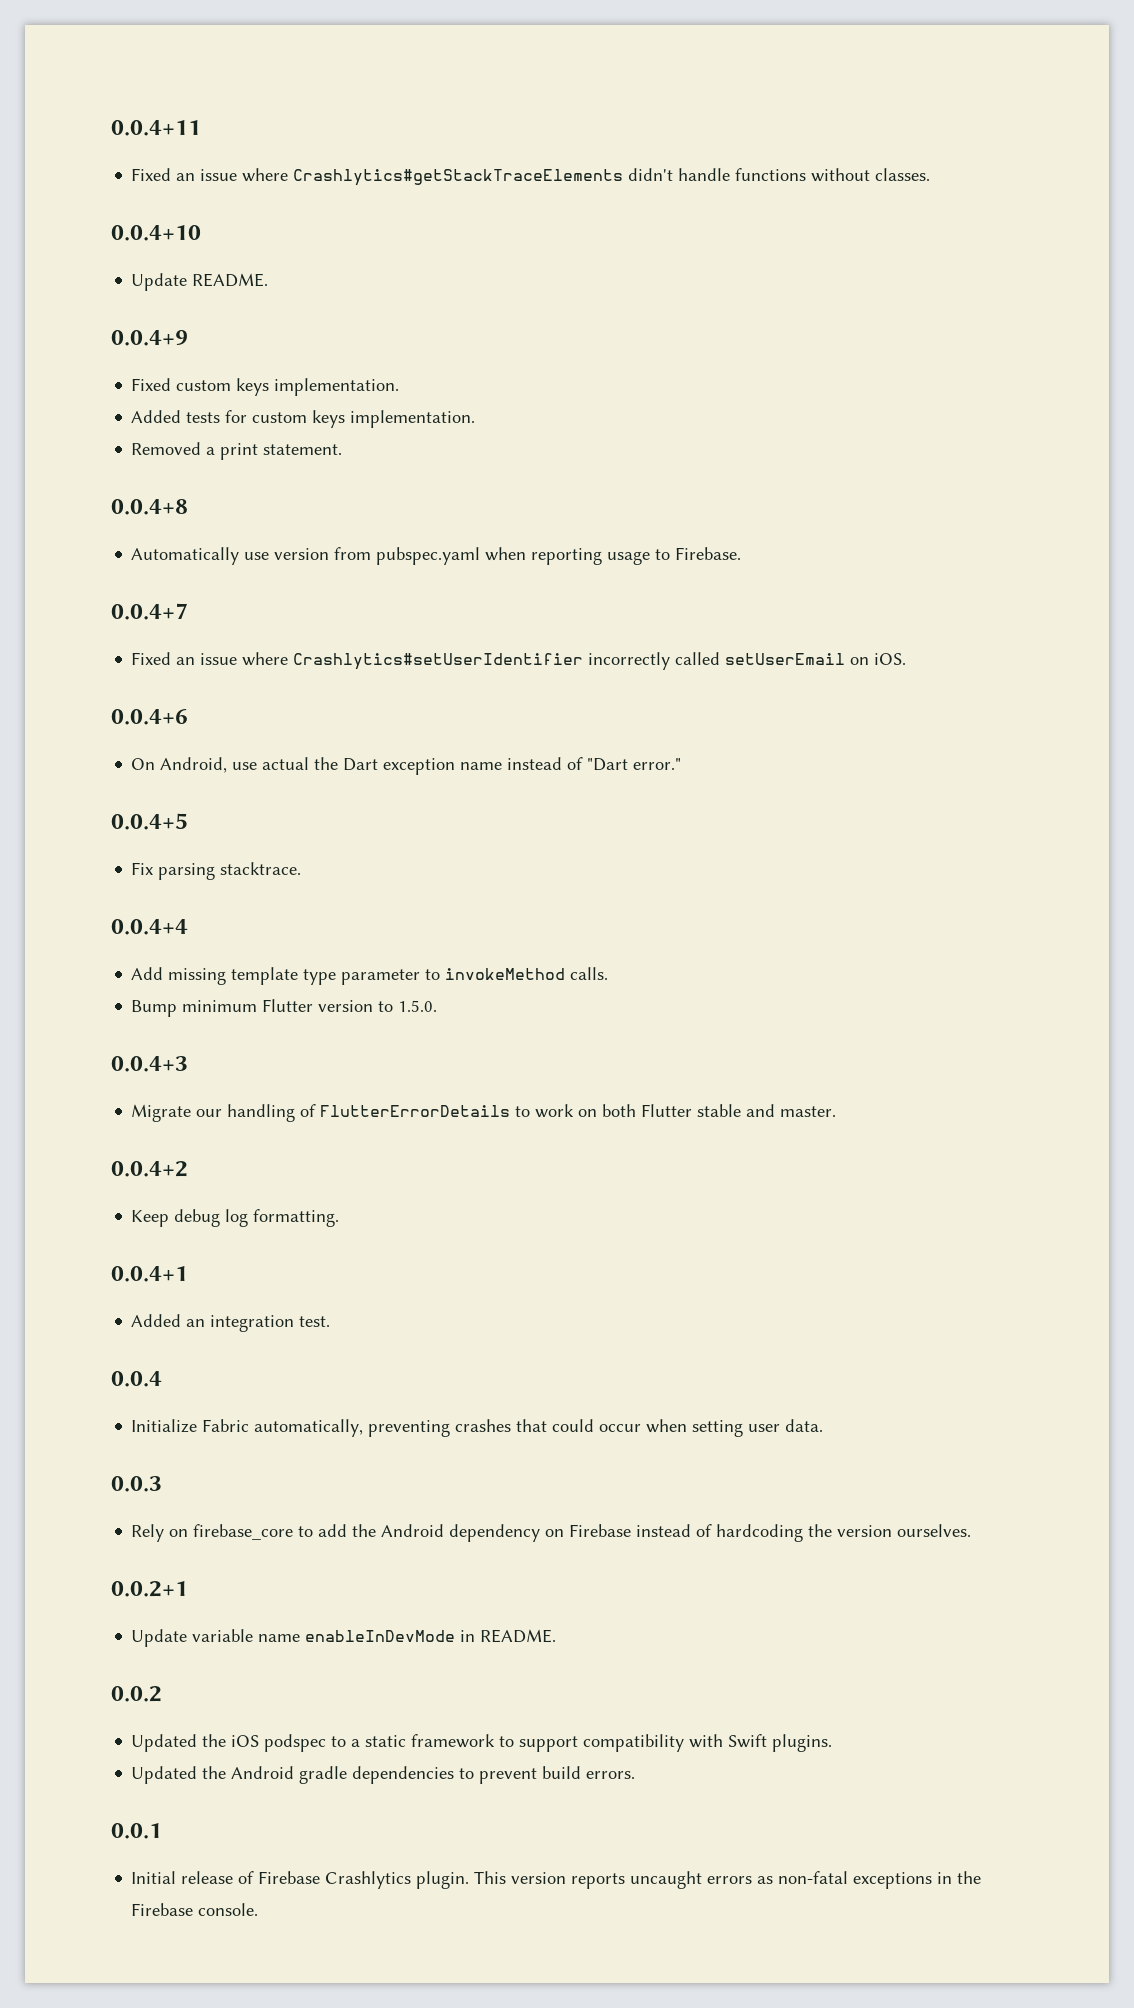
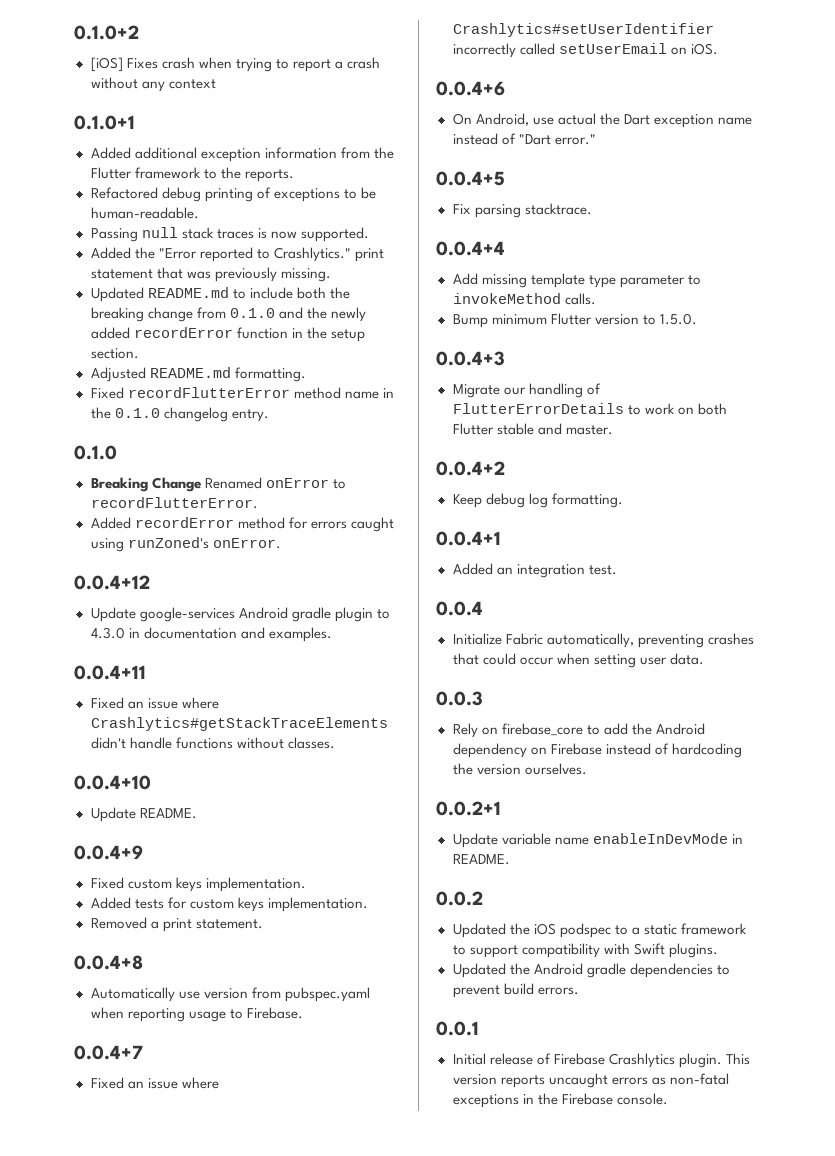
(111, 128) none -> [74,25,139,40] [90,57,380,72] [90,77,216,92] [74,115,135,130] [90,147,394,162] [90,167,294,182] [90,187,376,202] [90,207,199,219] [90,227,369,242] [90,247,384,262] [90,267,331,282] [90,287,350,302] [90,307,366,322] [90,327,365,342] [90,348,139,359] [90,367,306,382] [90,387,394,399] [90,407,269,422] [74,445,117,460] [90,477,346,492] [90,497,258,509] [90,517,394,532] [90,537,281,552] [74,575,150,590] [90,607,390,622] [90,627,332,642] 0.1.0+2 // [iOS] Fixes crash when trying to report a crash without any context // 0.1.0+1 // Added additional exception information from the Flutter framework to the reports. // Refactored debug printing of exceptions to be human-readable. // Passing null stack traces is now supported. // Added the "Error reported to Crashlytics." print statement that was previously missing. // Updated README.md to include both the breaking change from 0.1.0 and the newly added recordError function in the setup section. // Adjusted README.md formatting. // Fixed recordFlutterError method name in the 0.1.0 changelog entry. // 0.1.0 // Breaking Change Renamed onError to recordFlutterError. // Added recordError method for errors caught using runZoned's onError. // 0.0.4+12 // Update google-services Android gradle plugin to 4.3.0 in documentation and examples. //

